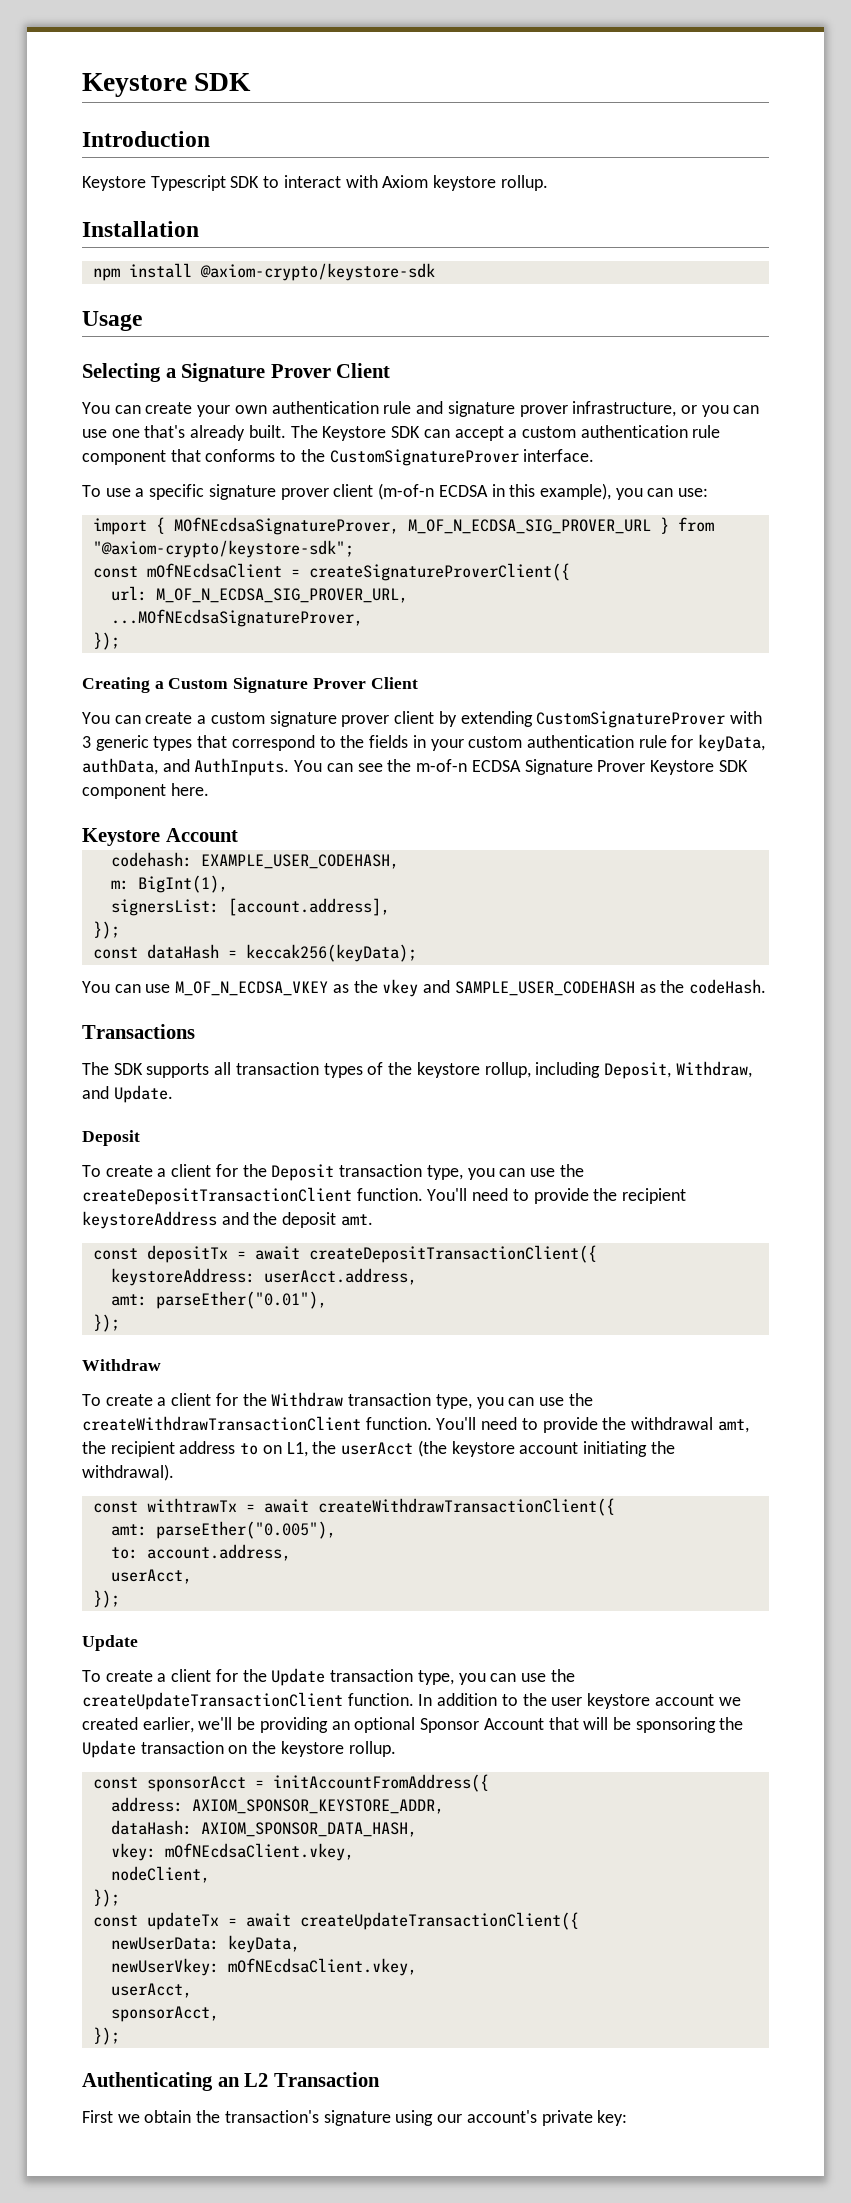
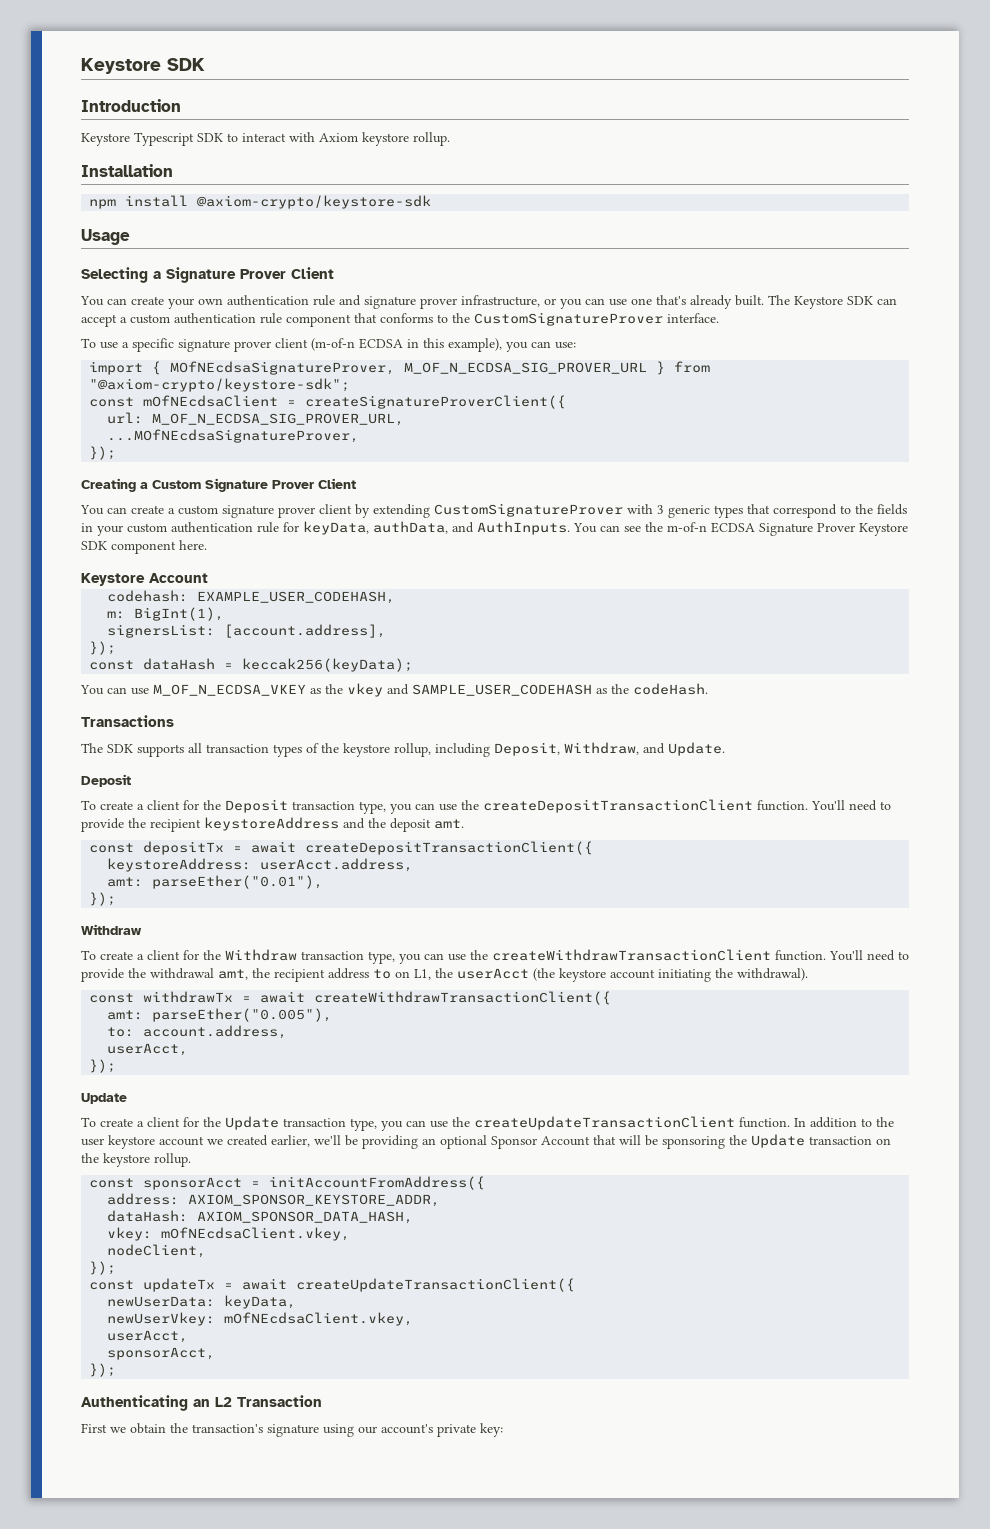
[146,1498,237,1513] withtrawTx -> [143,991,234,1003] withdrawTx

